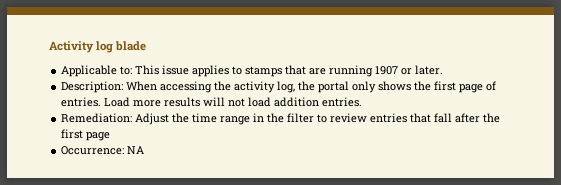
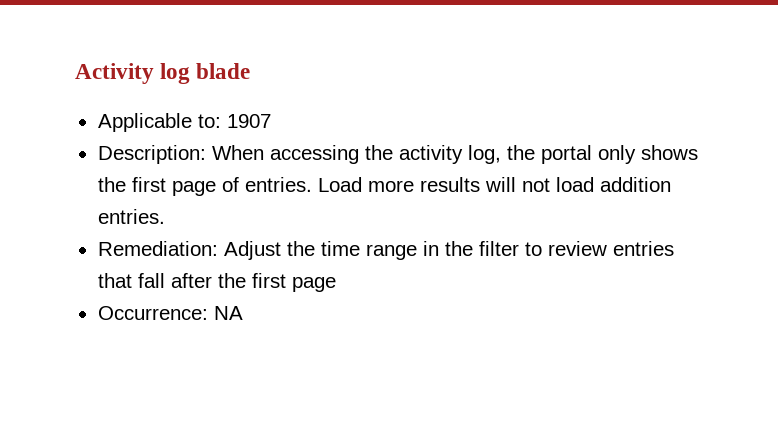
[135,65,374,77] This issue applies to stamps that are running -> (221, 121) none
[401,65,444,75] or later. -> (271, 121) none

